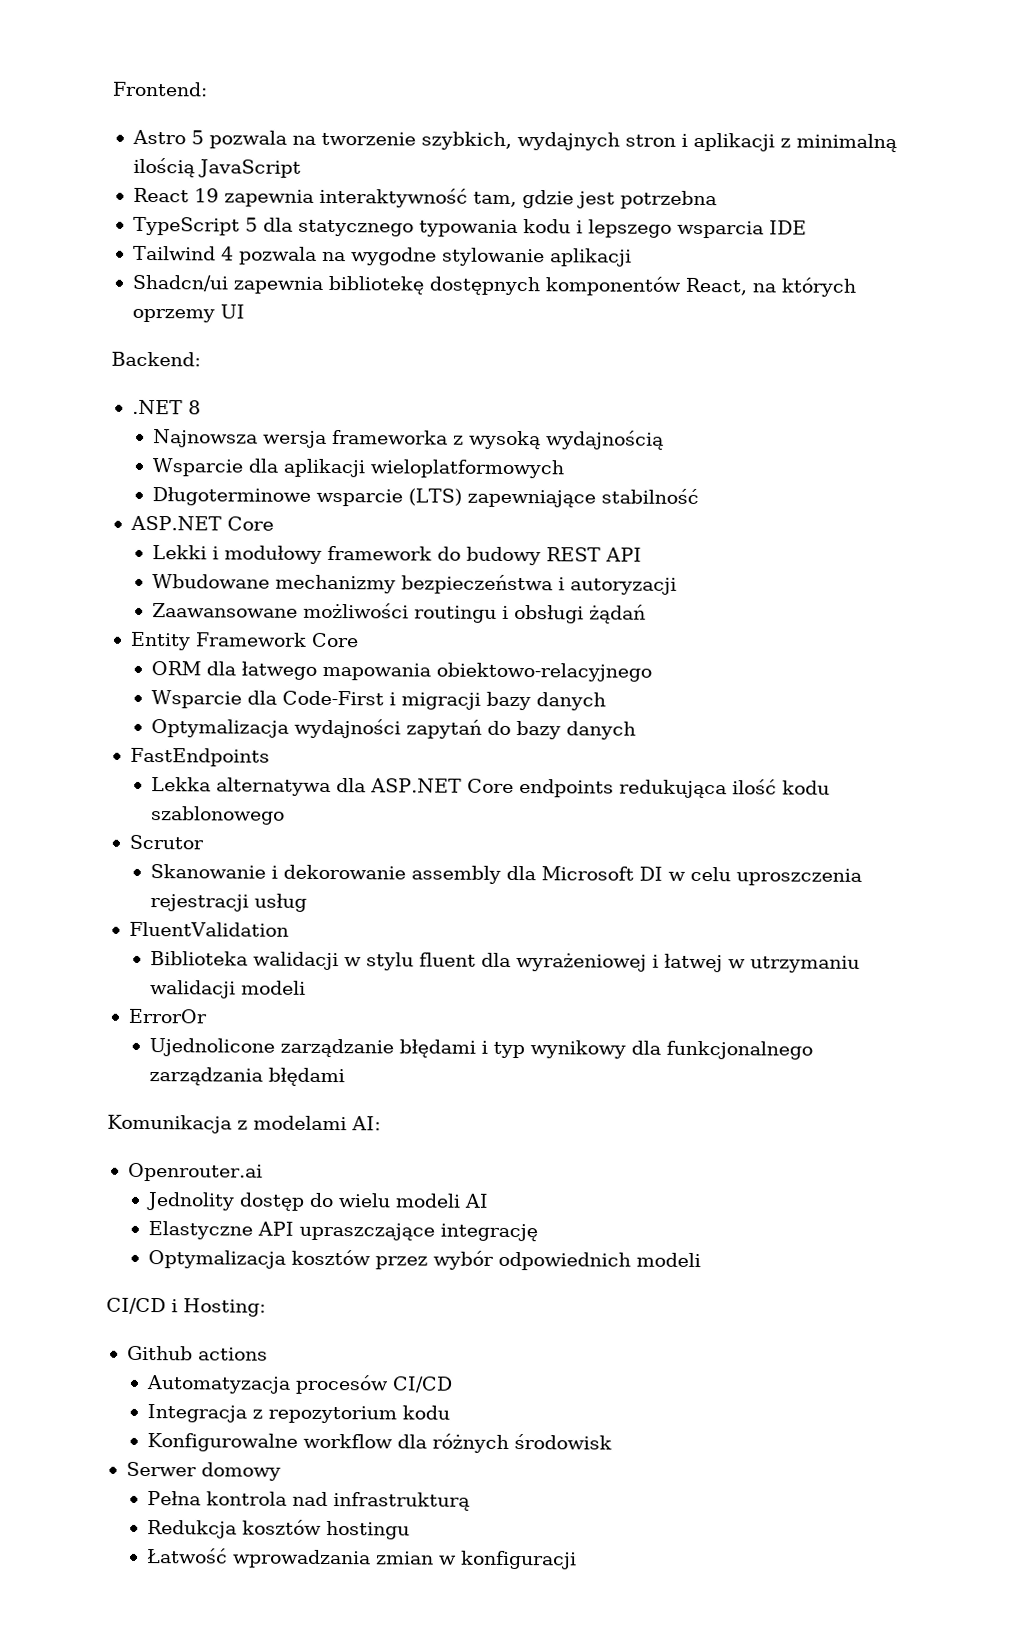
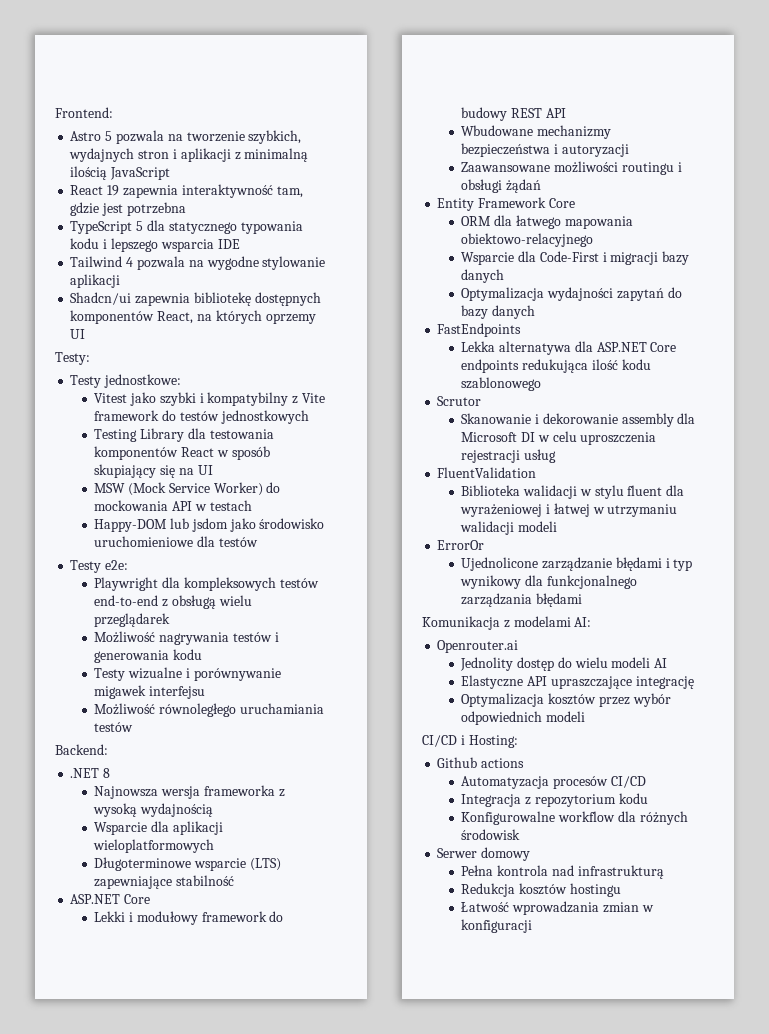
(245, 311) none -> [55,352,90,365] [70,374,182,388] [94,392,325,406] [94,410,309,424] [94,428,274,442] [94,446,270,460] [94,464,213,478] [94,482,281,496] [94,500,252,511] [94,518,325,532] [94,536,258,547] [70,560,129,573] [94,577,319,591] [94,595,252,609] [94,613,171,627] [94,631,279,645] [94,649,203,663] [94,667,281,681] [94,685,206,699] [94,703,324,717] [94,722,134,732] // Testy: // Testy jednostkowe: // Vitest jako szybki i kompatybilny z Vite framework do testów jednostkowych // Testing Library dla testowania komponentów React w sposób skupiający się na UI // MSW (Mock Service Worker) do mockowania API w testach // Happy-DOM lub jsdom jako środowisko uruchomieniowe dla testów // Testy e2e: // Playwright dla kompleksowych testów end-to-end z obsługą wielu przeglądarek // Możliwość nagrywania testów i generowania kodu // Testy wizualne i porównywanie migawek interfejsu // Możliwość równoległego uruchamiania testów

